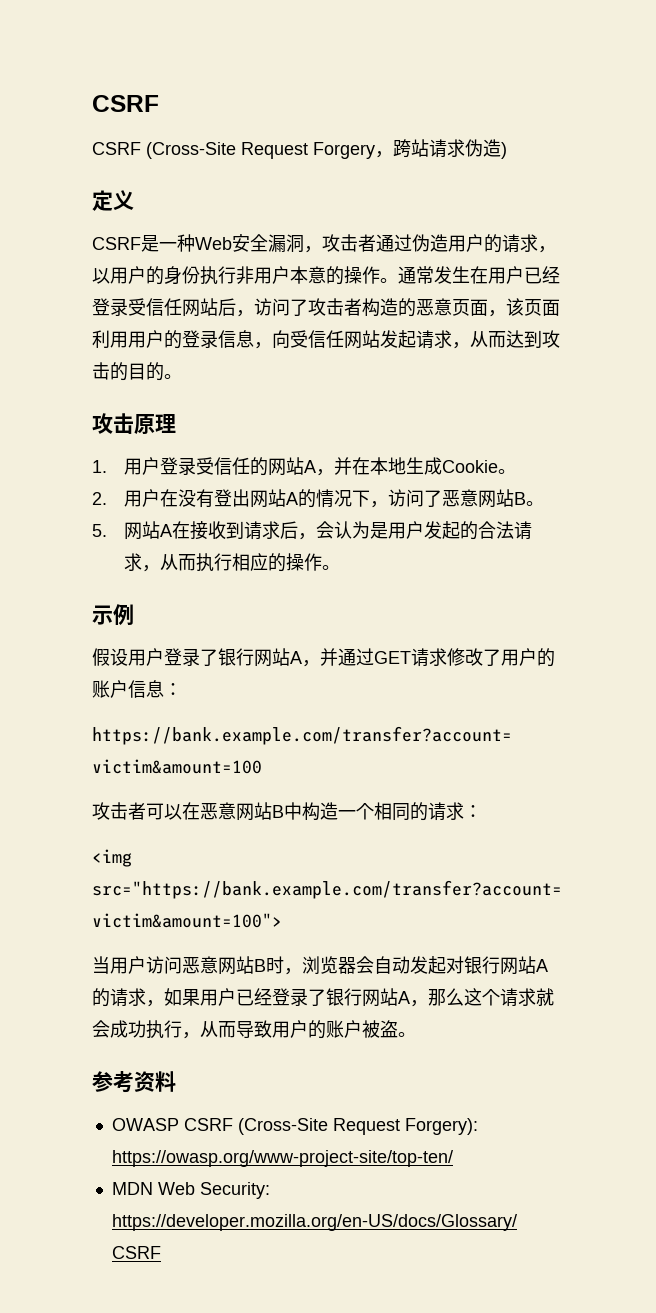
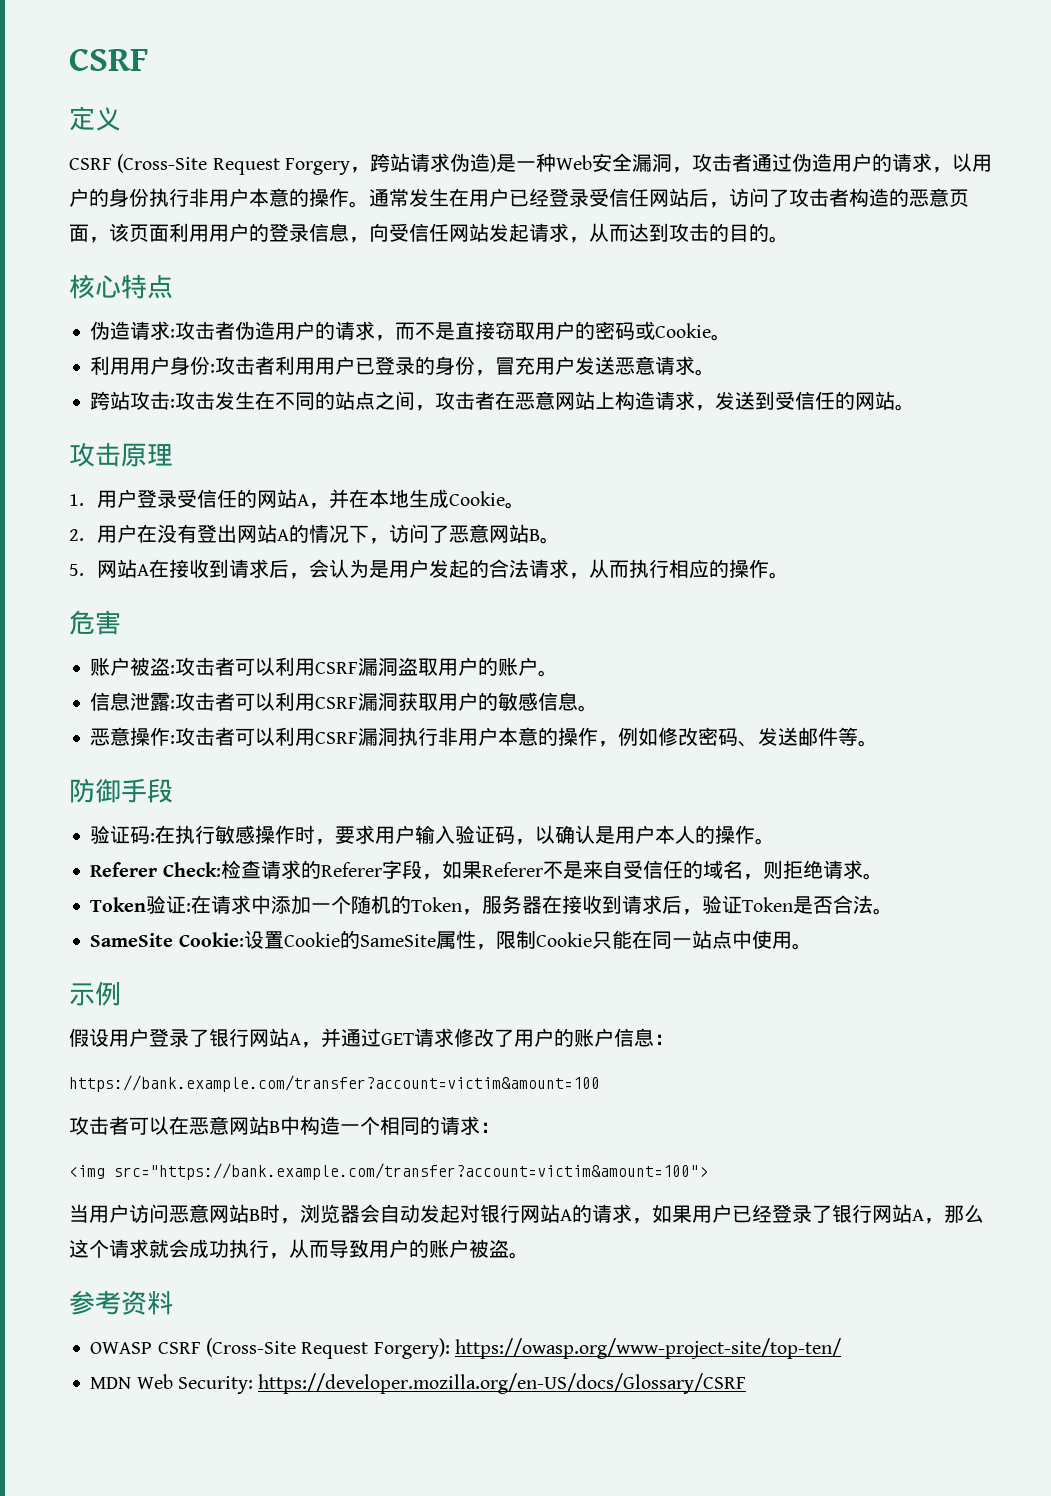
[92,95,159,112] CSRF -> [69,48,149,71] [69,106,121,131] CSRF // 定义
[92,190,134,211] [92,237,141,250] // 定义 // CSRF -> (496, 163) none
(182, 376) none -> [69,274,173,299] [90,321,732,341] [90,356,716,376] [90,391,916,411] // 核心特点 // 伪造请求:攻击者伪造用户的请求，而不是直接窃取用户的密码或Cookie。 // 利用用户身份:攻击者利用用户已登录的身份，冒充用户发送恶意请求。 // 跨站攻击:攻击发生在不同的站点之间，攻击者在恶意网站上构造请求，发送到受信任的网站。
(340, 567) none -> [69,610,121,635] [90,657,559,677] [90,692,599,712] [90,727,879,747] [69,778,173,803] [90,825,776,845] [90,860,883,880] [90,895,894,915] [90,930,812,950] // 危害 // 账户被盗:攻击者可以利用CSRF漏洞盗取用户的账户。 // 信息泄露:攻击者可以利用CSRF漏洞获取用户的敏感信息。 // 恶意操作:攻击者可以利用CSRF漏洞执行非用户本意的操作，例如修改密码、发送邮件等。 // 防御手段 // 验证码:在执行敏感操作时，要求用户输入验证码，以确认是用户本人的操作。 // Referer Check:检查请求的Referer字段，如果Referer不是来自受信任的域名，则拒绝请求。 // Token验证:在请求中添加一个随机的Token，服务器在接收到请求后，验证Token是否合法。 // SameSite Cookie:设置Cookie的SameSite属性，限制Cookie只能在同一站点中使用。

